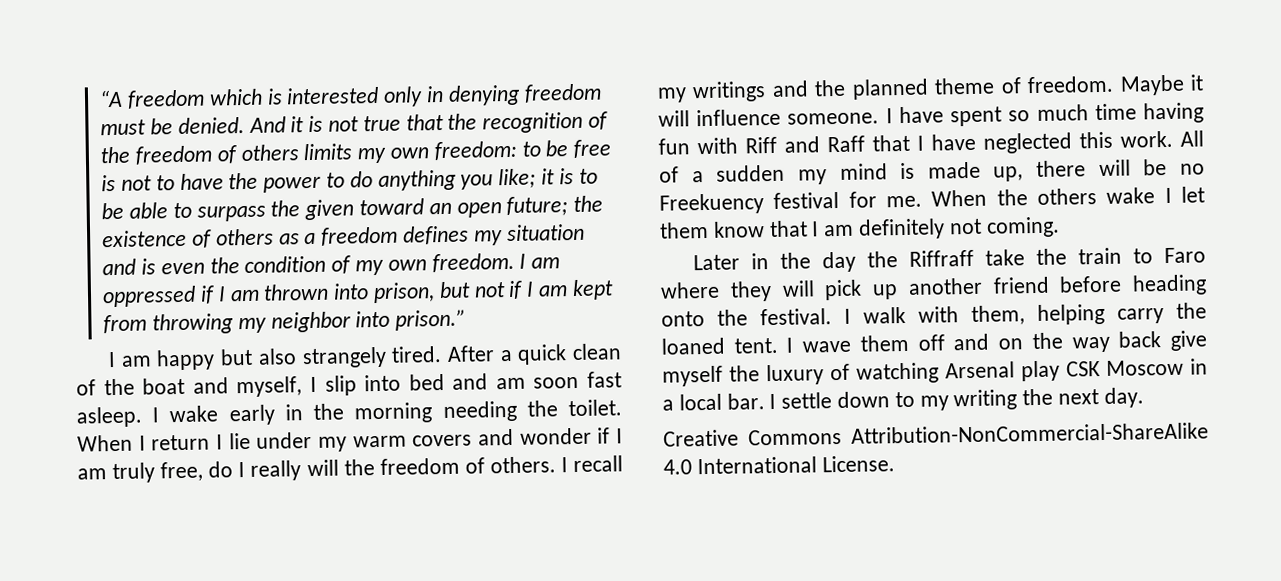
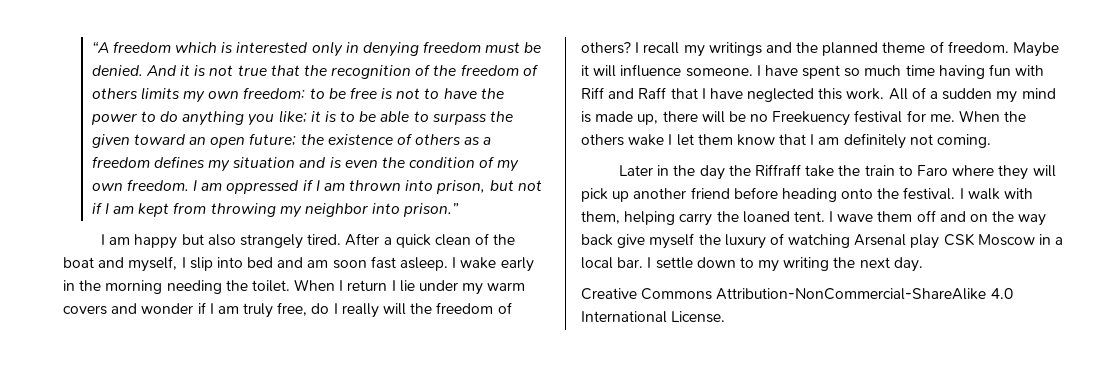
[489,456,556,474] others. -> [581,42,631,54] others?

